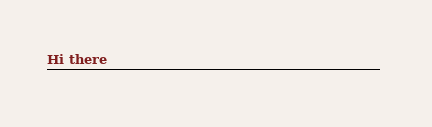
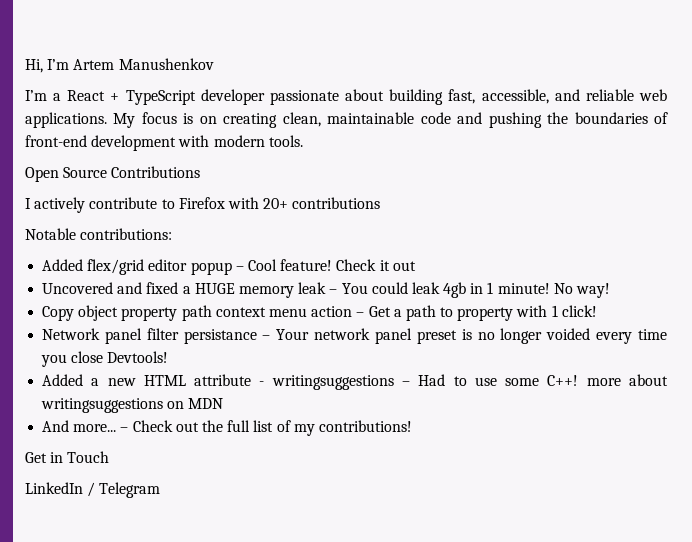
[47,54,107,64] Hi there -> [25,58,214,73] [25,89,667,105] [25,112,668,128] [25,135,303,151] [25,166,201,182] [25,197,381,213] [25,228,173,240] [42,259,416,275] [42,282,611,298] [42,305,597,321] [42,328,668,344] [41,351,169,367] [42,374,668,390] [41,398,224,413] [42,420,412,436] [25,451,110,463] [25,482,161,498] Hi, I’m Artem Manushenkov // I’m a React + TypeScript developer passionate about building fast, accessible, and reliable web applications. My focus is on creating clean, maintainable code and pushing the boundaries of front-end development with modern tools. // Open Source Contributions // I actively contribute to Firefox with 20+ contributions // Notable contributions: // Added flex/grid editor popup – Cool feature! Check it out // Uncovered and fixed a HUGE memory leak – You could leak 4gb in 1 minute! No way! // Copy object property path context menu action – Get a path to property with 1 click! // Network panel filter persistance – Your network panel preset is no longer voided every time you close Devtools! // Added a new HTML attribute - writingsuggestions – Had to use some C++! more about writingsuggestions on MDN // And more... – Check out the full list of my contributions! // Get in Touch // LinkedIn / Telegram

